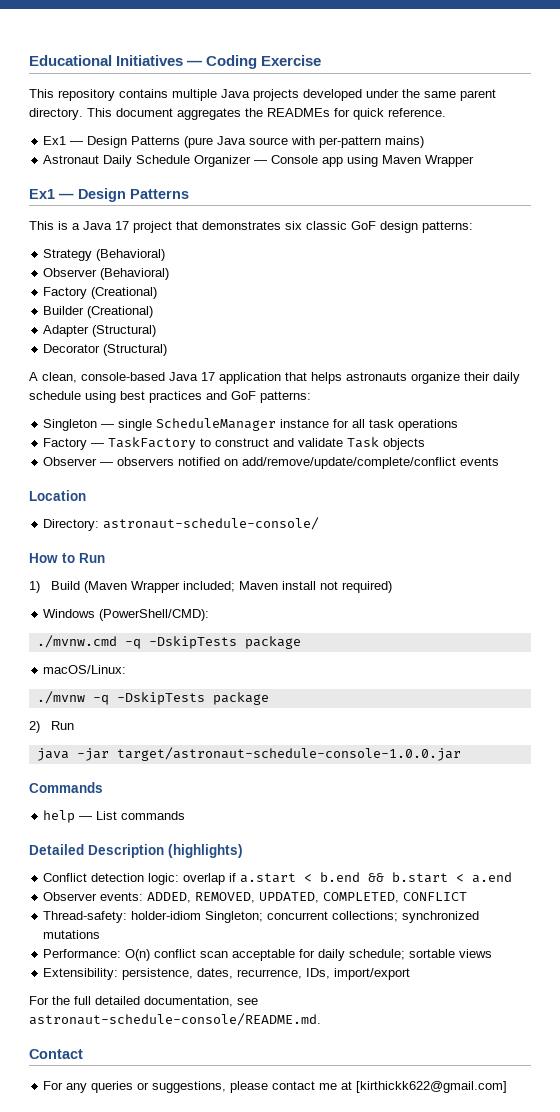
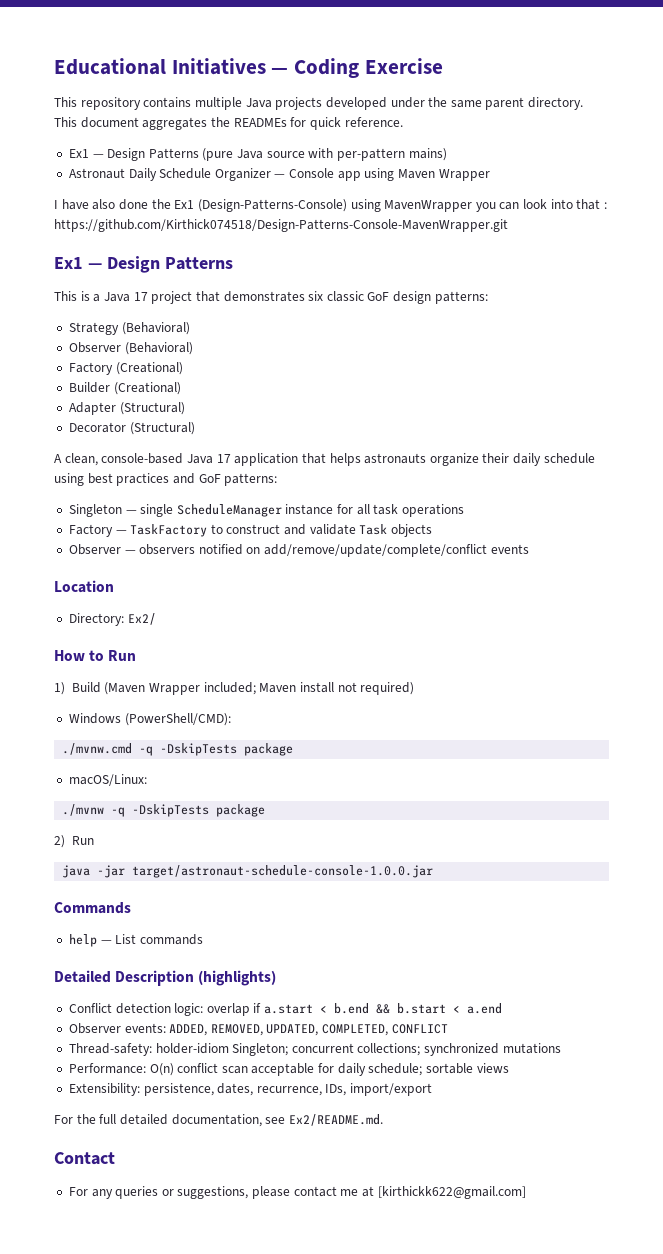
(475, 161) none -> [54,199,608,212] [54,219,508,232] // I have also done the Ex1 (Design-Patterns-Console) using MavenWrapper you can look into that : https://github.com/Kirthick074518/Design-Patterns-Console-MavenWrapper.git
[103,517,320,530] astronaut-schedule-console/ -> [127,613,156,625] Ex2/
[29,1013,321,1026] astronaut-schedule-console/README.md. -> [288,1114,383,1126] Ex2/README.md.

